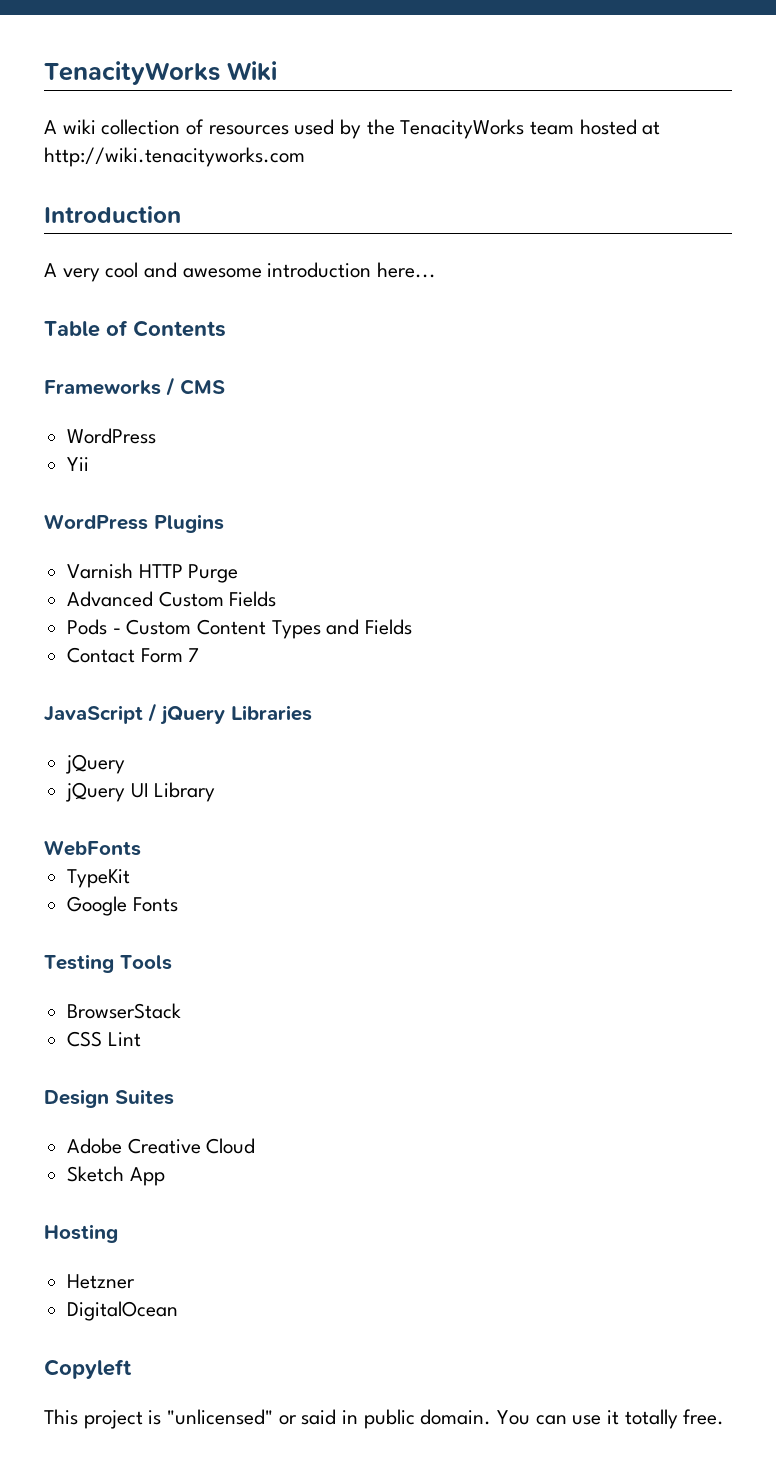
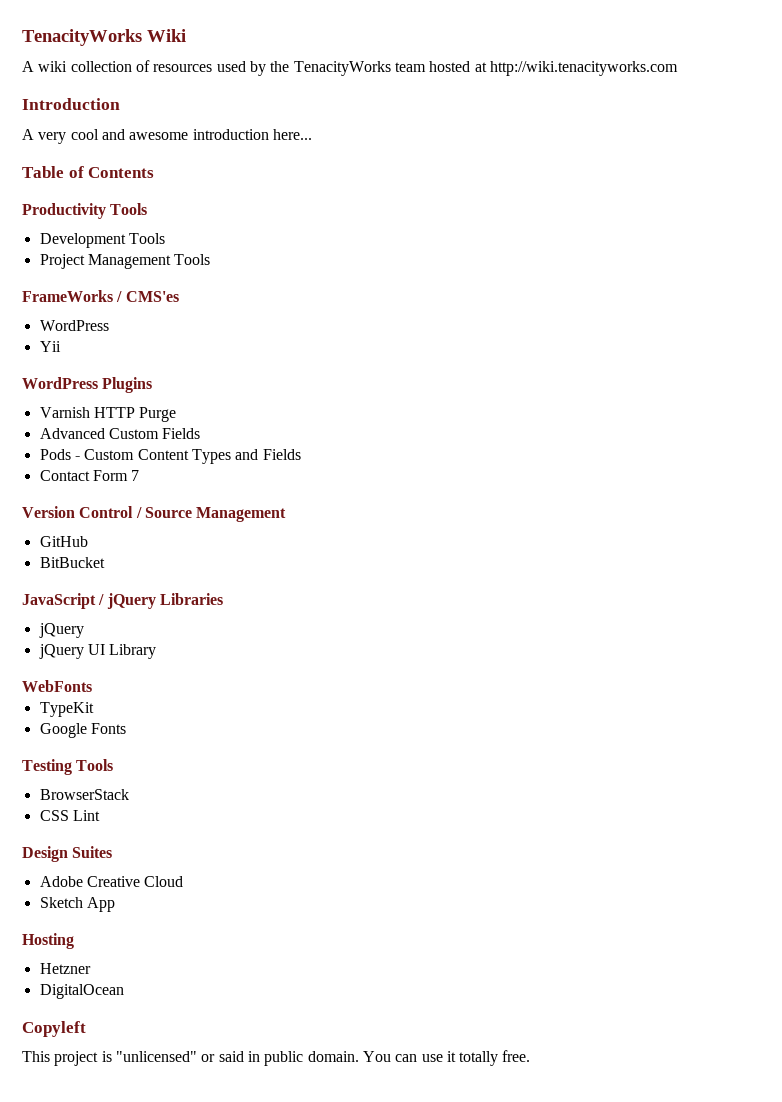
[44,377,225,396] Frameworks / CMS -> [22,203,148,219] [39,233,165,248] [39,254,211,269] [22,290,179,302] Productivity Tools // Development Tools // Project Management Tools // FrameWorks / CMS'es
(200, 655) none -> [22,506,287,522] [39,536,88,547] [39,557,105,568] // Version Control / Source Management // GitHub // BitBucket

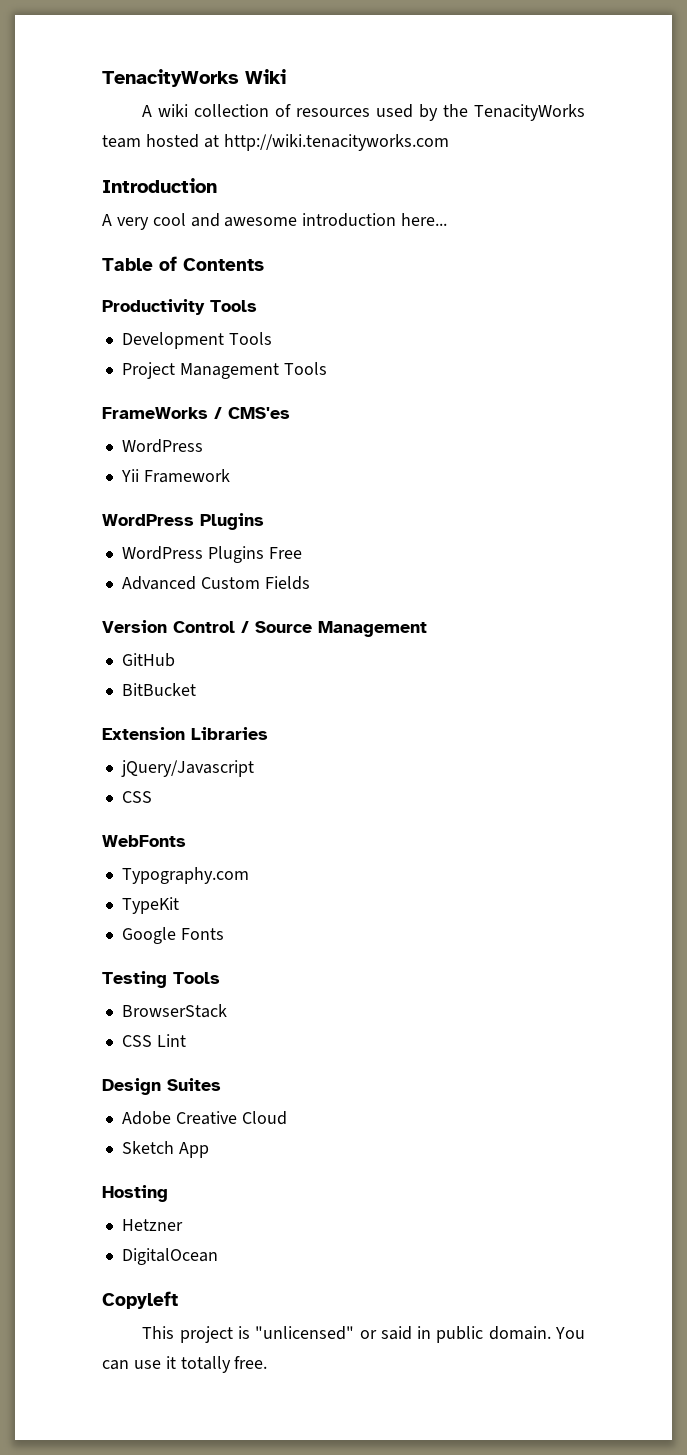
(61, 346) none -> [143,469,230,483] Framework
[39,407,177,422] Varnish HTTP Purge -> [121,546,302,563] WordPress Plugins Free
[39,449,301,464] [39,470,140,481] // Pods - Custom Content Types and Fields // Contact Form 7 -> (310, 583) none
[22,593,223,609] [38,623,84,638] [38,644,157,659] JavaScript / jQuery Libraries // jQuery // jQuery UI Library -> [102,727,268,740] [120,760,254,777] [121,791,152,803] Extension Libraries // jQuery/Javascript // CSS
(92, 686) none -> [121,867,249,884] // Typography.com

